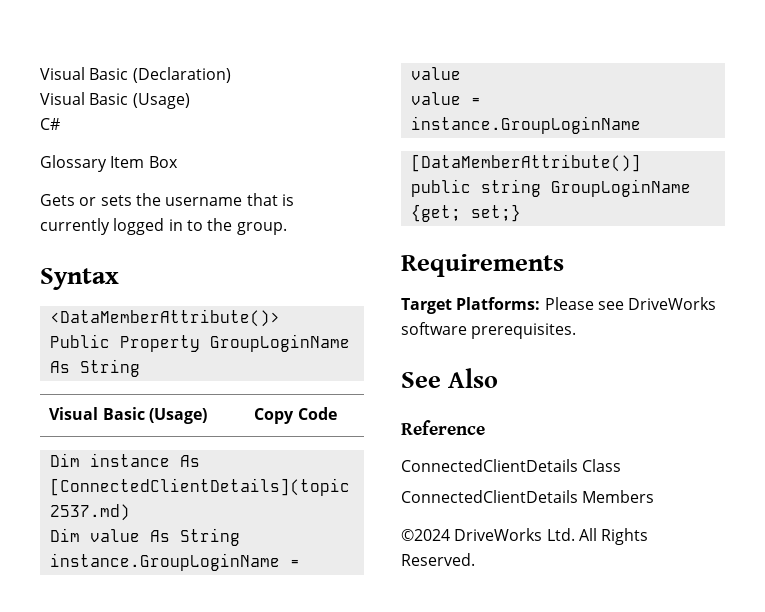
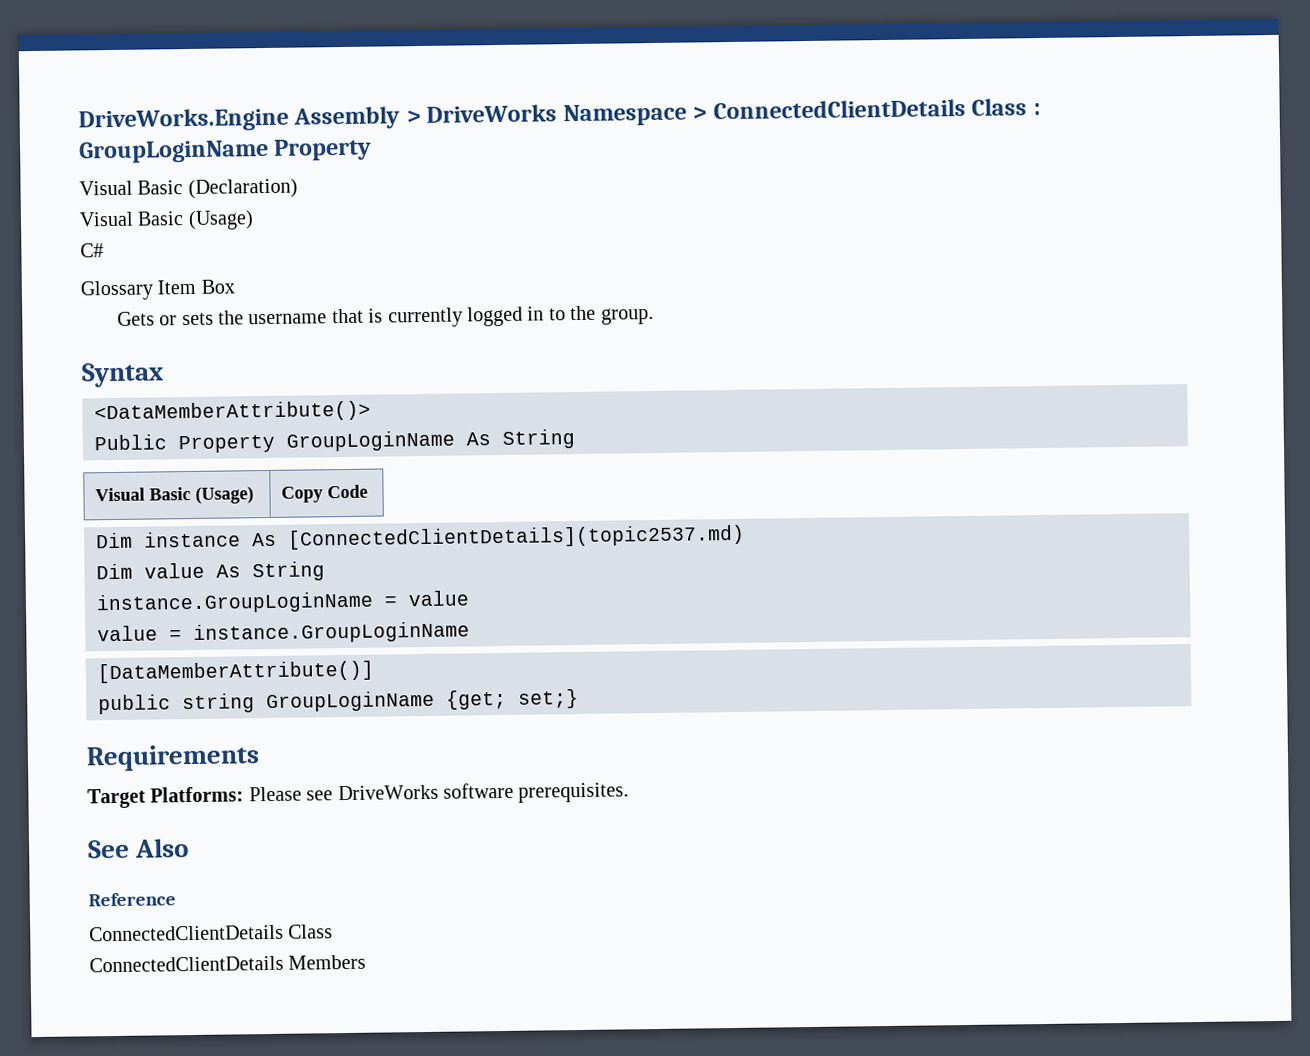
(40, 73) none -> [78,98,1041,133] [78,138,373,164] DriveWorks.Engine Assembly > DriveWorks Namespace > ConnectedClientDetails Class : GroupLoginName Property //
[401,528,649,545] [401,553,475,566] // ©2024 DriveWorks Ltd. All Rights Reserved. -> (367, 962) none

